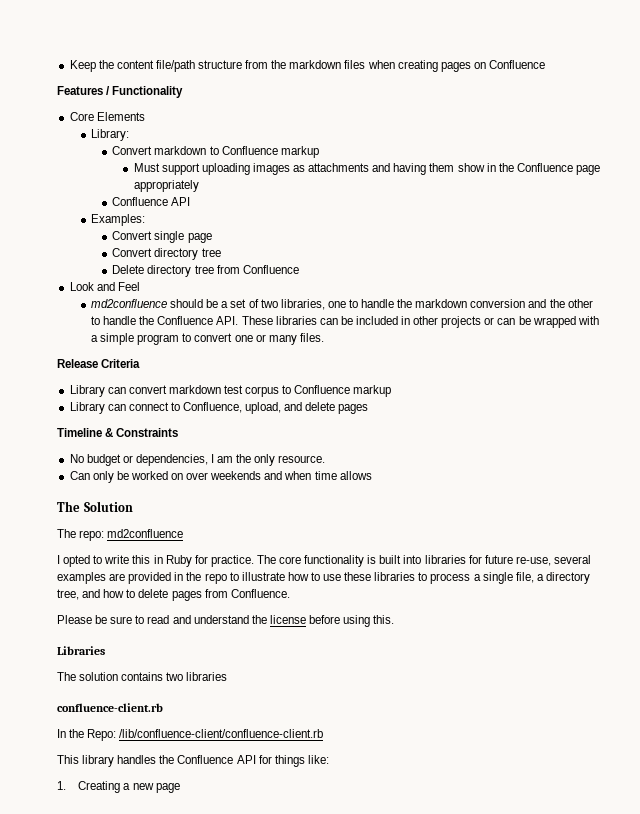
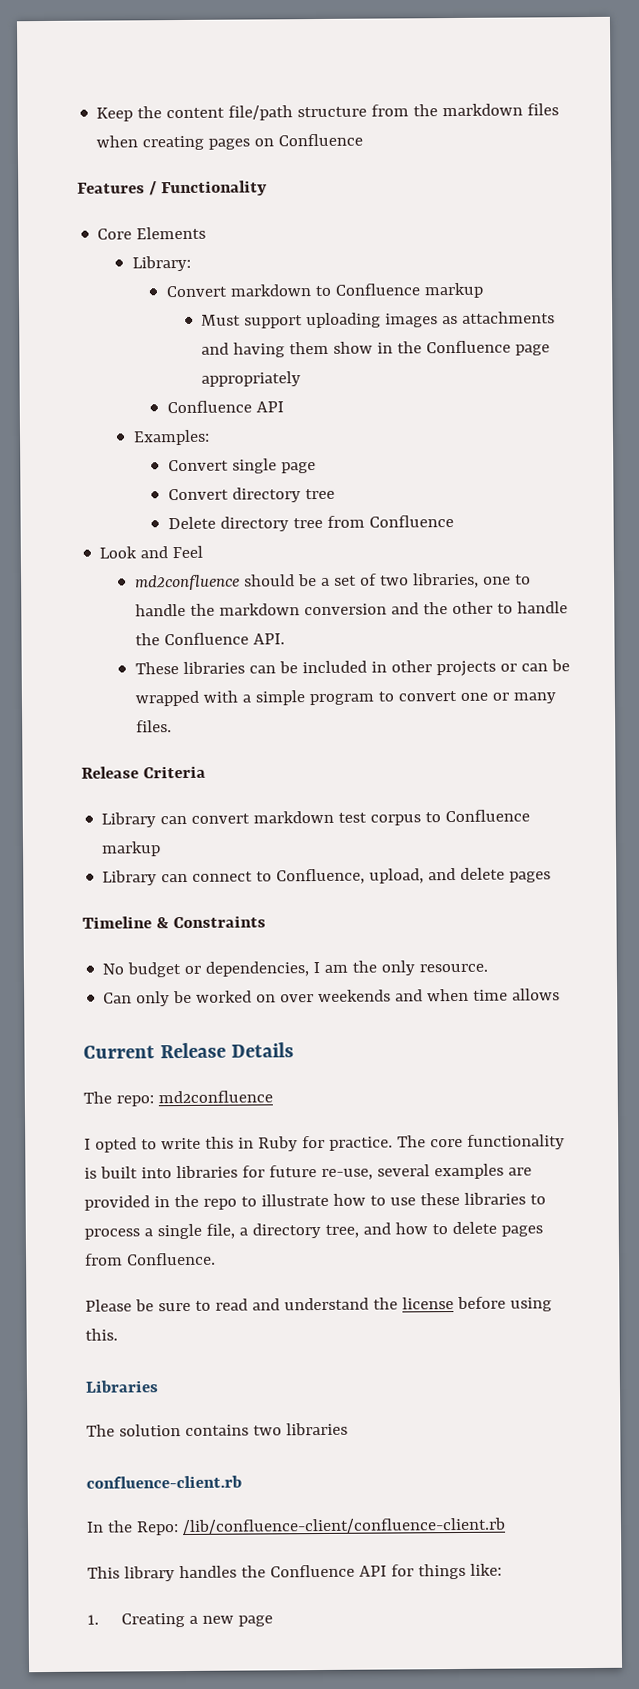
(239, 320) none -> (285, 639) //
[57,501,133,512] The Solution -> [83,1042,294,1059] Current Release Details

